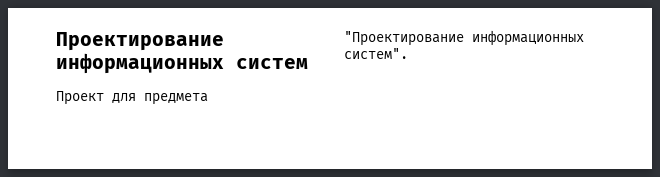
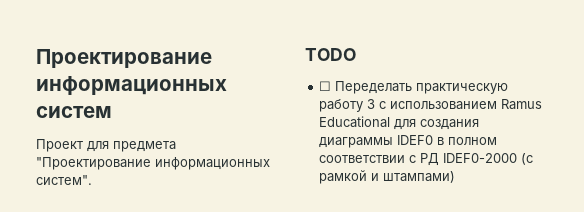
(408, 53) none -> [305,48,356,61] [319,81,509,94] [319,99,543,112] [319,116,480,130] [319,135,498,148] [319,153,534,166] [319,170,456,184] // TODO // ☐ Переделать практическую работу 3 с использованием Ramus Educational для создания диаграммы IDEF0 в полном соответствии с РД IDEF0-2000 (с рамкой и штампами)

